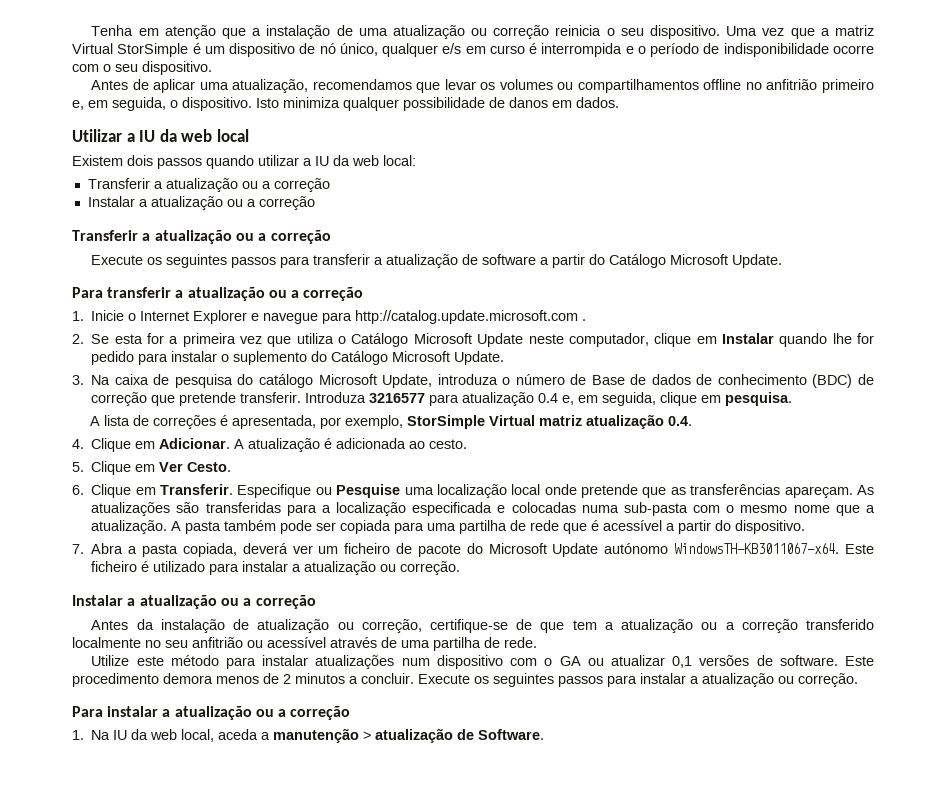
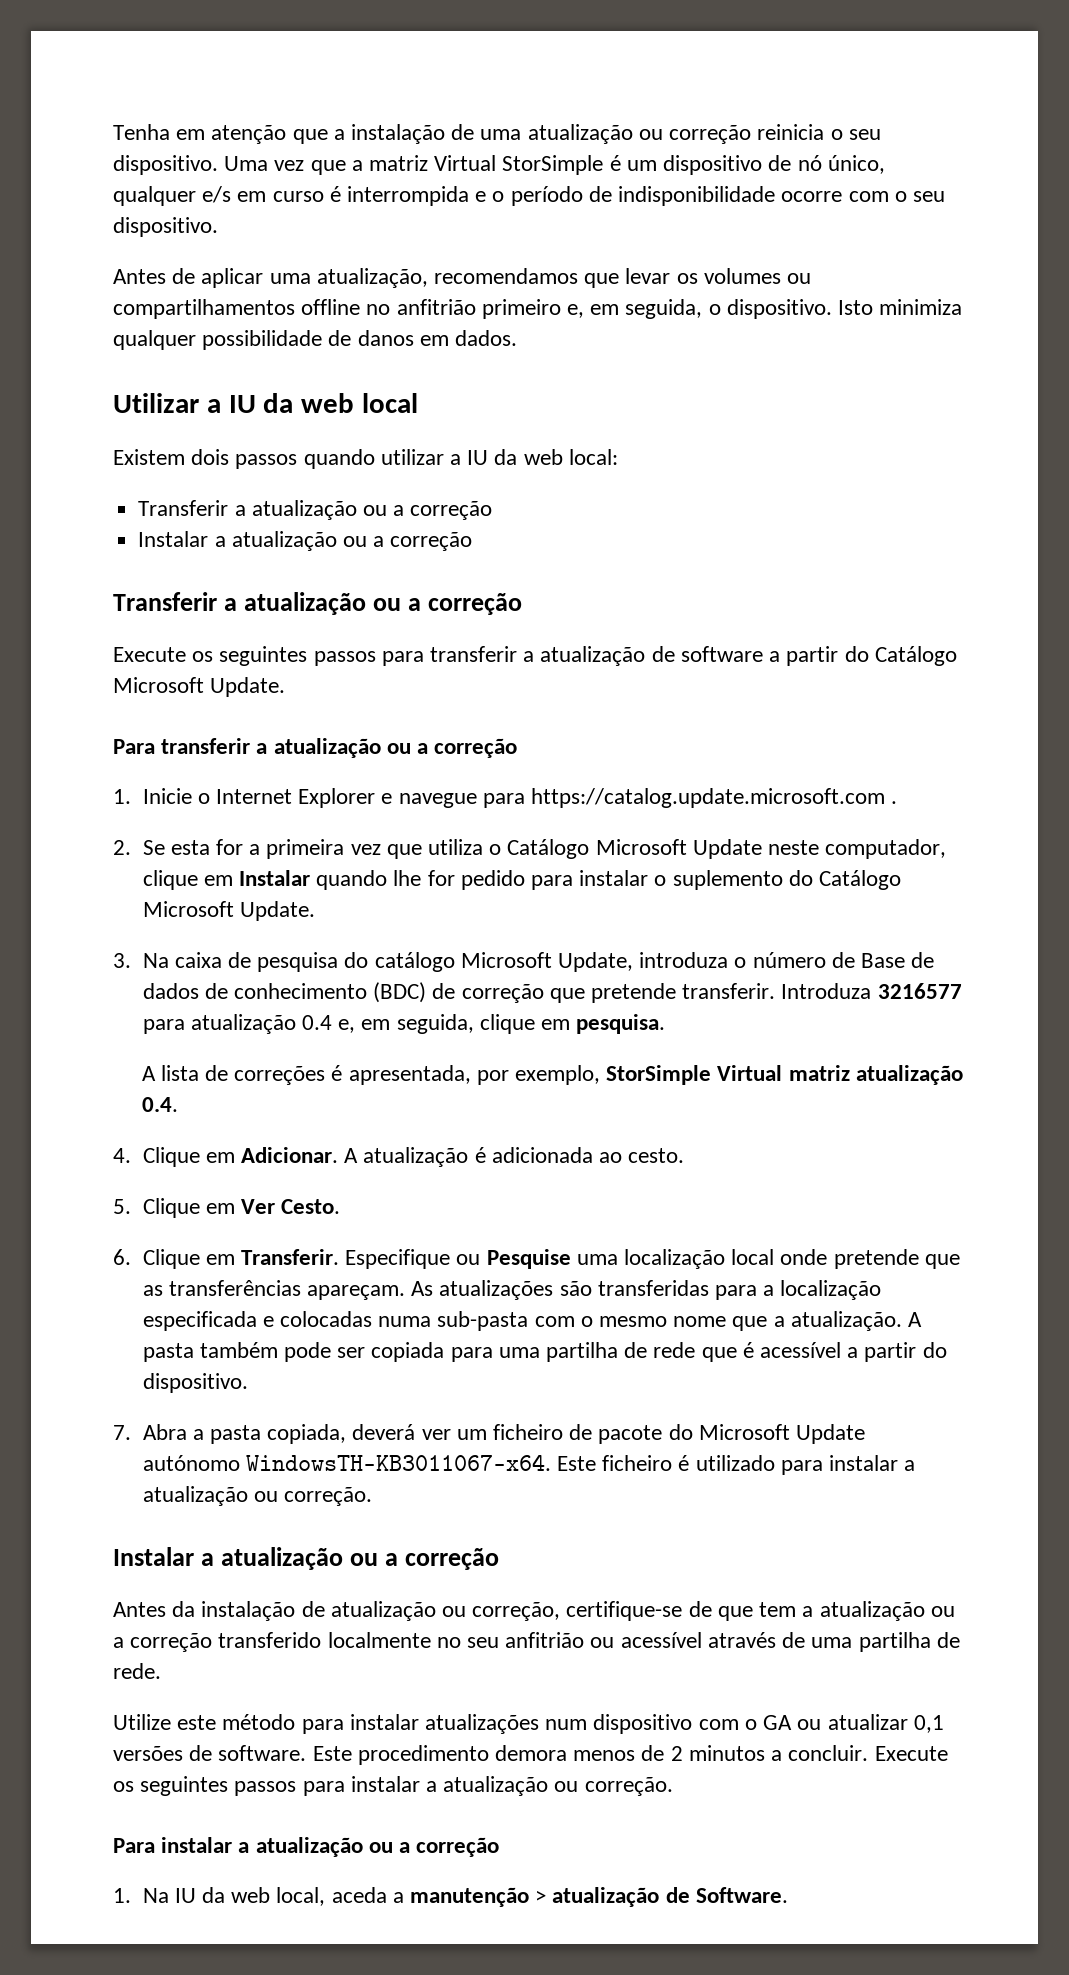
[355,310,579,324] http://catalog.update.microsoft.com -> [530,788,885,808] https://catalog.update.microsoft.com

